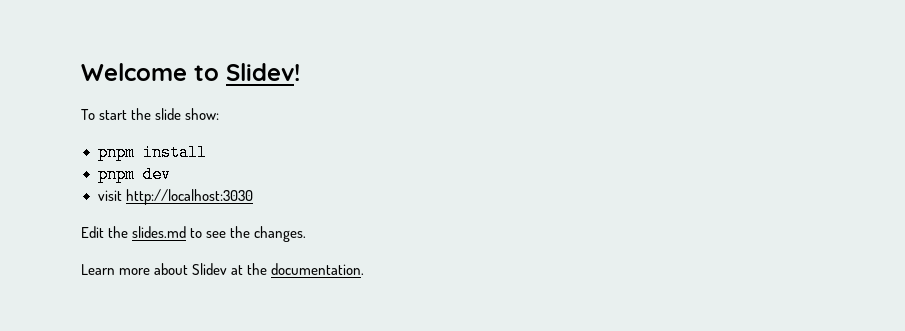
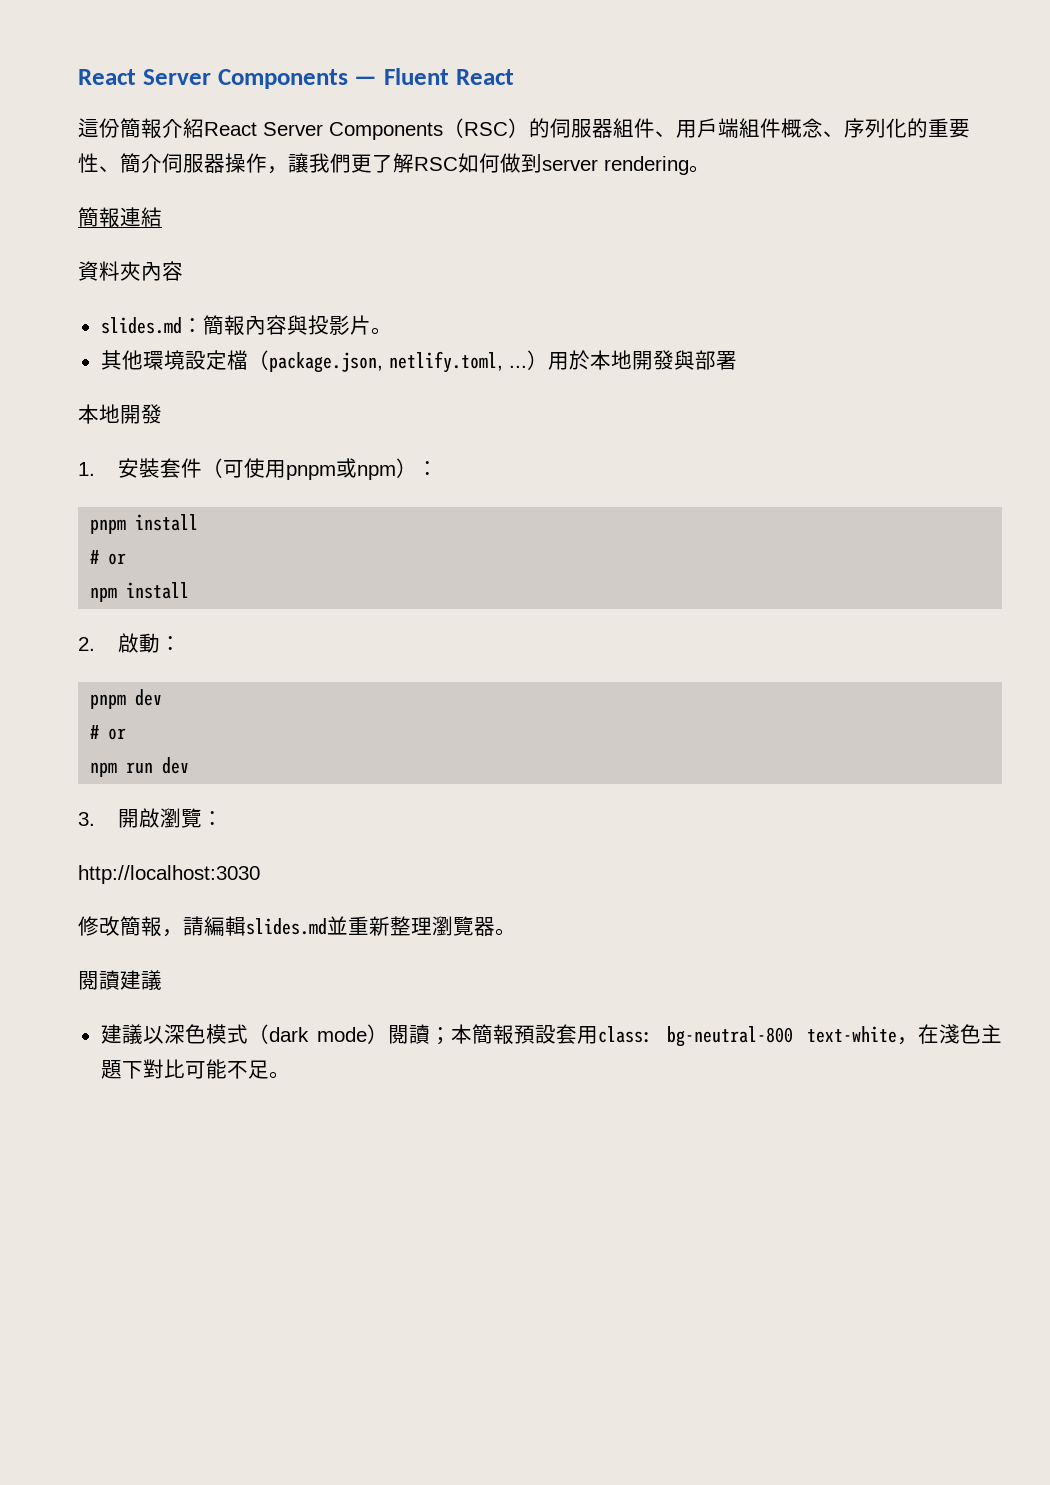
[81,63,300,81] [81,108,220,120] [97,144,207,161] [97,166,171,183] [97,189,253,205] [81,226,307,242] [81,263,365,275] Welcome to Slidev! // To start the slide show: // pnpm install // pnpm dev // visit http://localhost:3030 // Edit the slides.md to see the changes. // Learn more about Slidev at the documentation. -> [78,68,514,89] [78,118,970,140] [78,153,710,175] [78,207,162,228] [78,261,183,281] [100,315,392,336] [100,350,737,373] [78,404,162,424] [78,458,438,480] [90,514,199,534] [90,550,127,565] [90,582,190,602] [78,633,181,653] [90,689,163,709] [90,725,127,740] [90,757,190,777] [78,808,223,828] [78,865,260,884] [78,916,516,937] [78,970,162,990] [100,1024,1003,1047] [100,1059,290,1079] React Server Components — Fluent React // 這份簡報介紹React Server Components（RSC）的伺服器組件、用戶端組件概念、序列化的重要性、簡介伺服器操作，讓我們更了解RSC如何做到server rendering。 // 簡報連結 // 資料夾內容 // slides.md：簡報內容與投影片。 // 其他環境設定檔（package.json, netlify.toml, ...）用於本地開發與部署 // 本地開發 // 1.安裝套件（可使用pnpm或npm）： // pnpm install // # or // npm install // 2.啟動： // pnpm dev // # or // npm run dev // 3.開啟瀏覽： // http://localhost:3030 // 修改簡報，請編輯slides.md並重新整理瀏覽器。 // 閱讀建議 // 建議以深色模式（dark mode）閱讀；本簡報預設套用class: bg-neutral-800 text-white，在淺色主題下對比可能不足。

